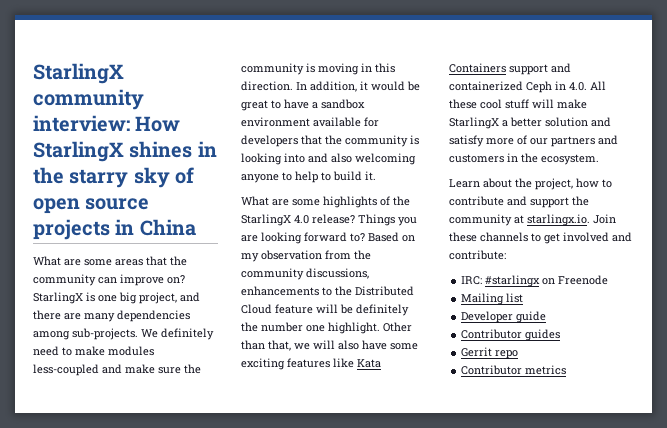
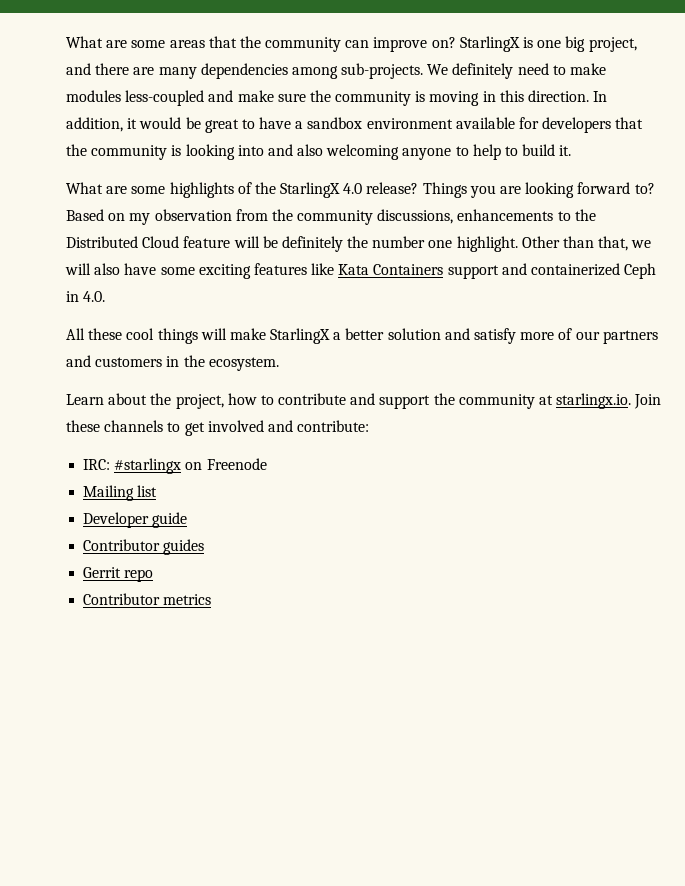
[33,63,124,84] [33,89,144,110] [33,115,181,132] [33,141,217,162] [33,167,195,188] [33,198,150,214] [33,219,196,240] StarlingX community interview: How StarlingX shines in the starry sky of open source projects in China // -> (66, 42) none
(587, 86) none -> (106, 296) //
[505,99,529,109] stuff -> [157,328,198,344] things

